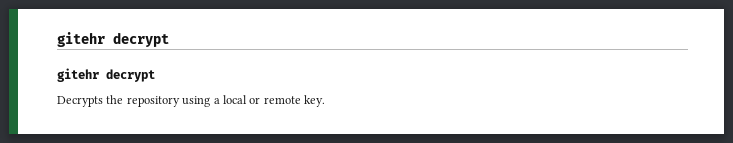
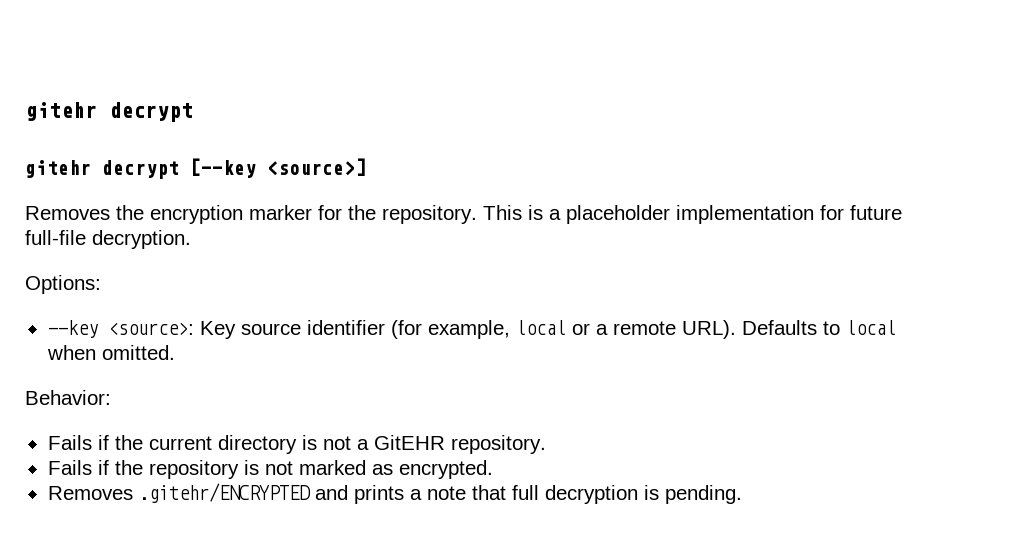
[57,95,325,107] // Decrypts the repository using a local or remote key. -> [190,158,366,178] [25,205,902,224] [25,230,191,249] [25,275,101,294] [47,320,896,339] [46,345,175,360] [25,390,111,405] [47,435,546,454] [47,460,493,479] [47,483,742,504] [--key <source>] // Removes the encryption marker for the repository. This is a placeholder implementation for future full-file decryption. // Options: // --key <source>: Key source identifier (for example, local or a remote URL). Defaults to local when omitted. // Behavior: // Fails if the current directory is not a GitEHR repository. // Fails if the repository is not marked as encrypted. // Removes .gitehr/ENCRYPTED and prints a note that full decryption is pending.

